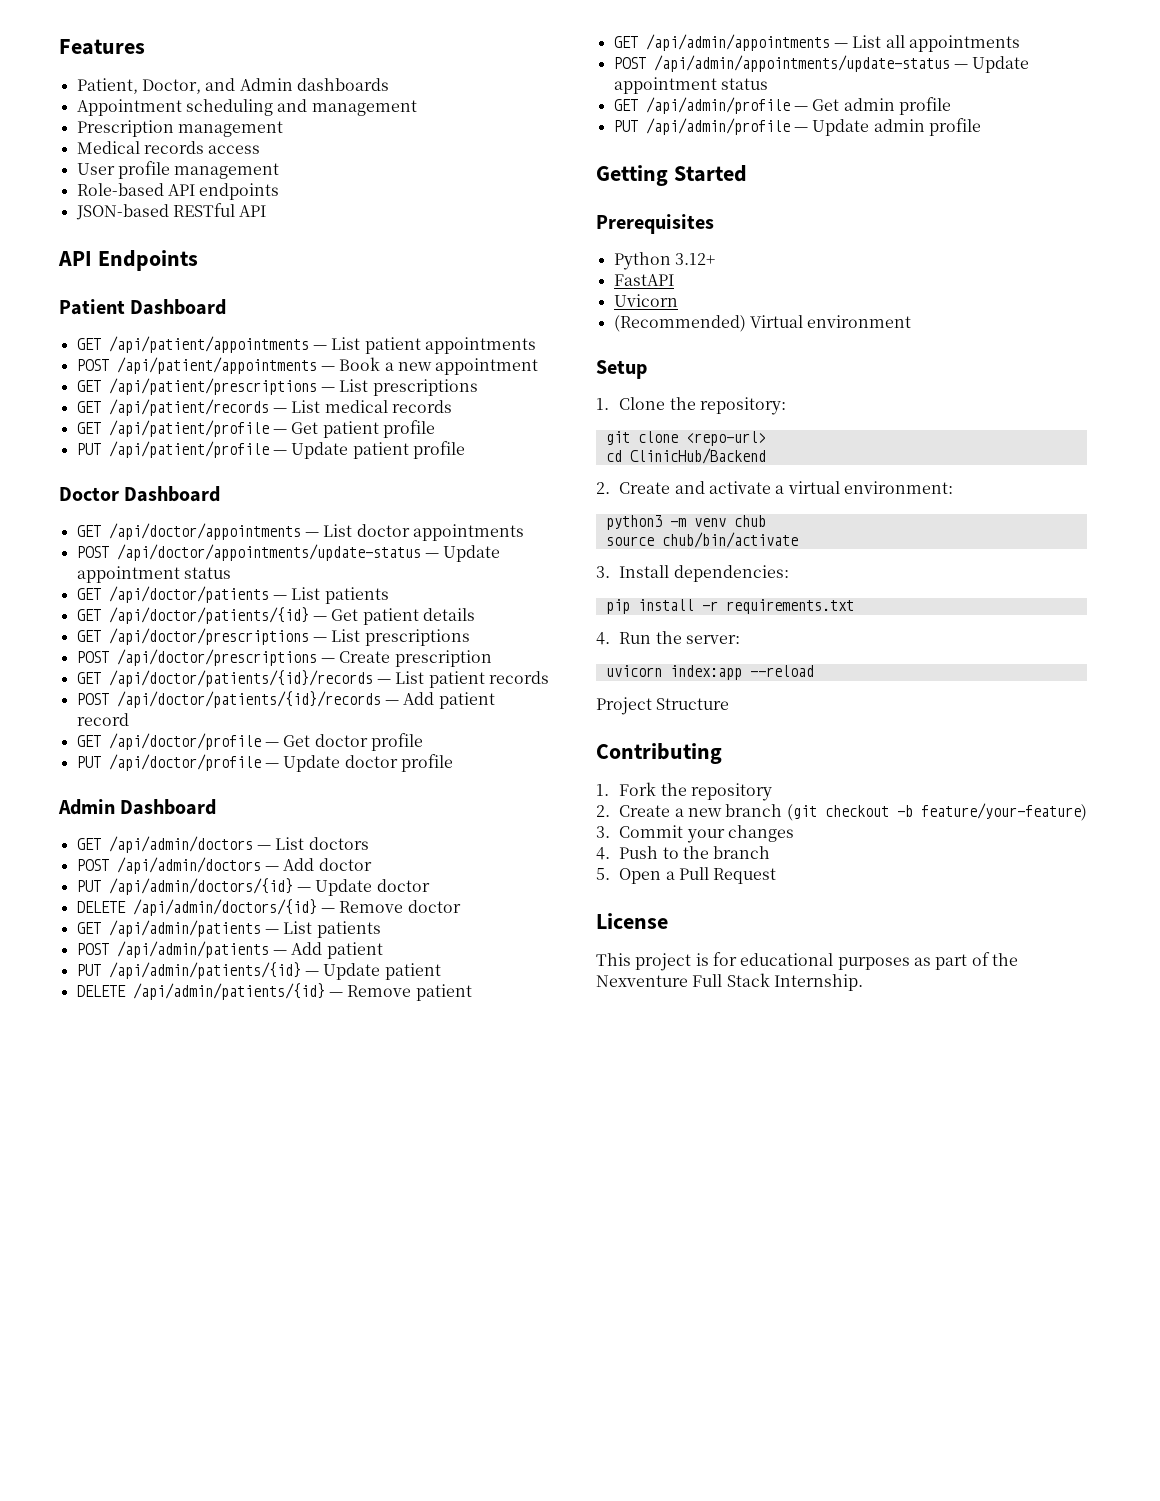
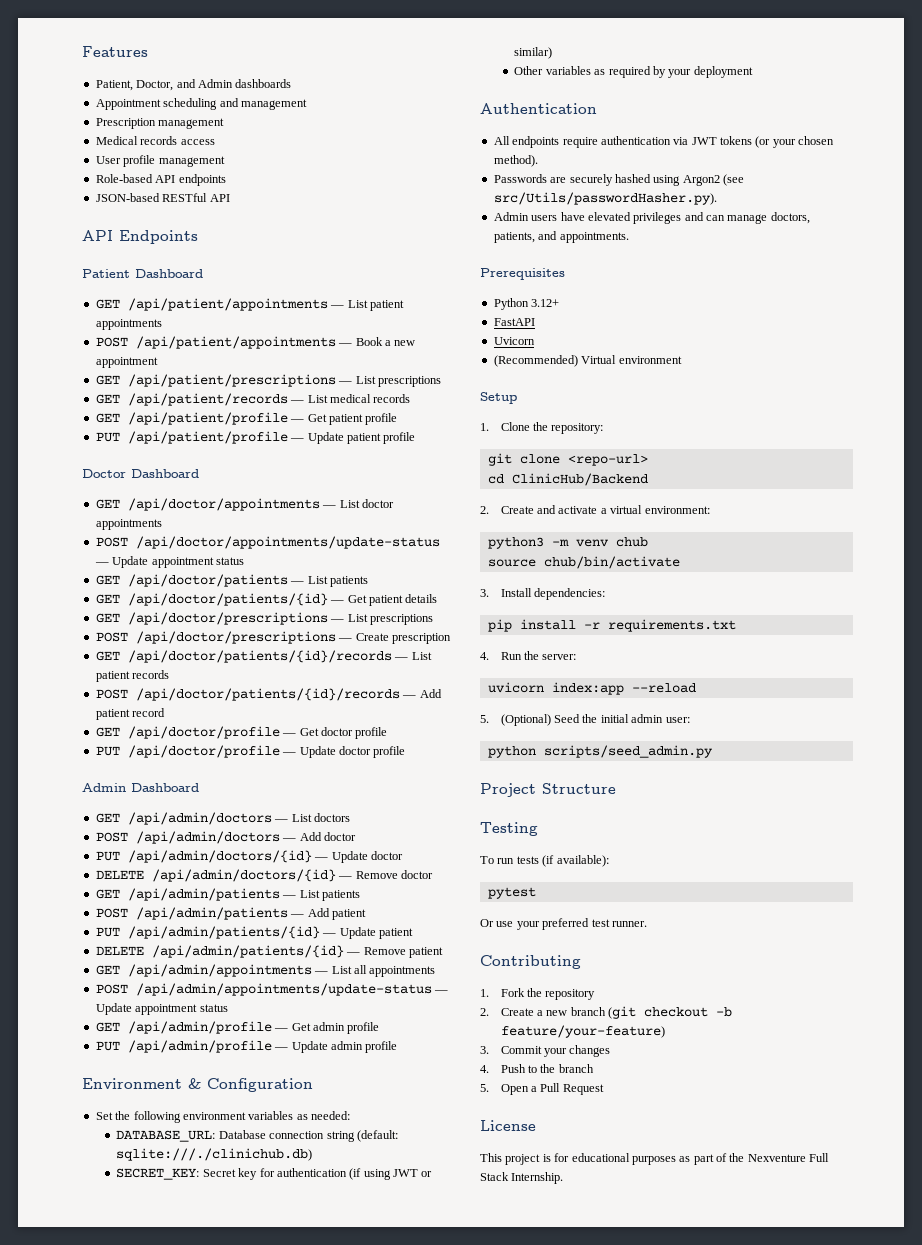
[596,165,747,186] Getting Started -> [82,1078,313,1092] [95,1111,350,1123] [116,1130,398,1142] [116,1148,313,1161] [116,1168,433,1180] [514,47,553,59] [514,66,753,78] [480,103,597,114] [493,136,835,148] [493,155,538,167] [493,174,744,186] [493,192,717,205] [493,212,810,224] [493,231,629,243] Environment & Configuration // Set the following environment variables as needed: // DATABASE_URL: Database connection string (default: sqlite:///./clinichub.db) // SECRET_KEY: Secret key for authentication (if using JWT or similar) // Other variables as required by your deployment // Authentication // All endpoints require authentication via JWT tokens (or your chosen method). // Passwords are securely hashed using Argon2 (see src/Utils/passwordHasher.py). // Admin users have elevated privileges and can manage doctors, patients, and appointments.
[596,697,730,715] Project Structure -> [480,714,690,726] [487,745,713,758] [480,783,616,797] [480,822,538,836] [480,855,609,867] [487,887,536,899] [480,918,647,930] 5. (Optional) Seed the initial admin user: // python scripts/seed_admin.py // Project Structure // Testing // To run tests (if available): // pytest // Or use your preferred test runner.

